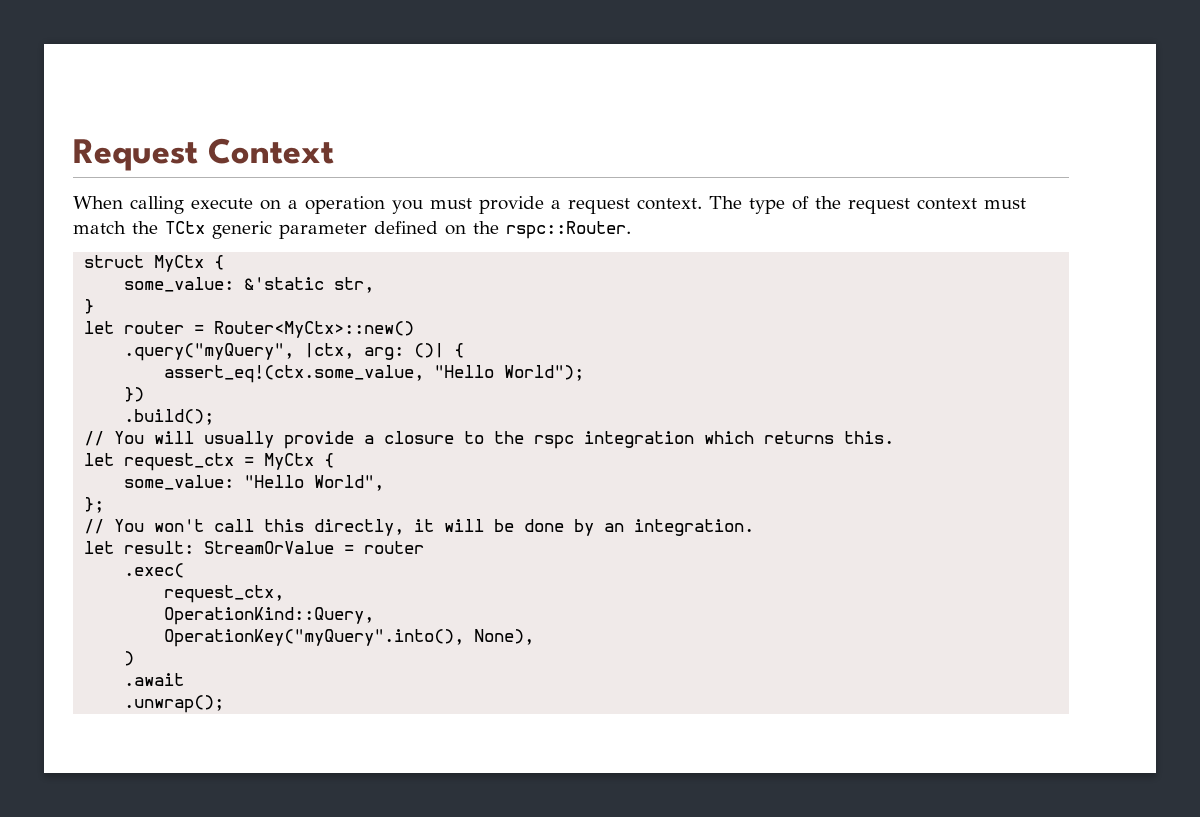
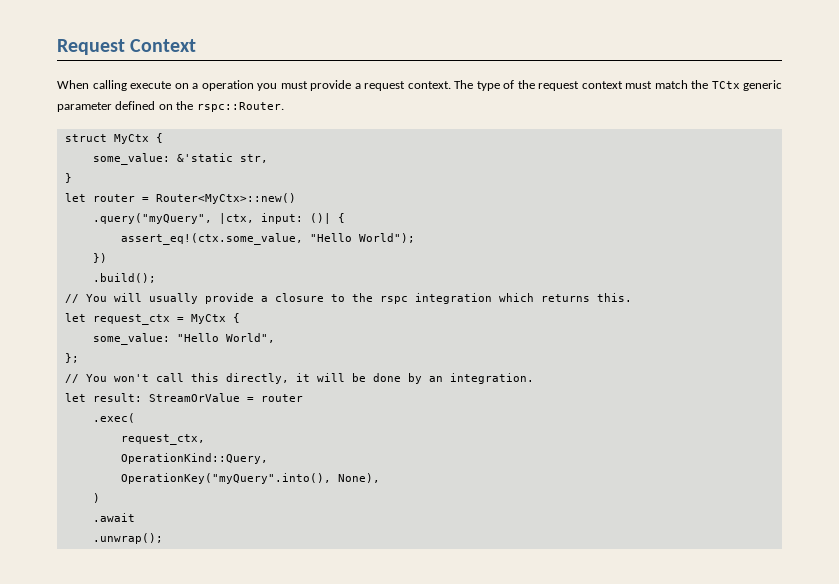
[364,347,405,360] arg: -> [260,213,303,224] input:

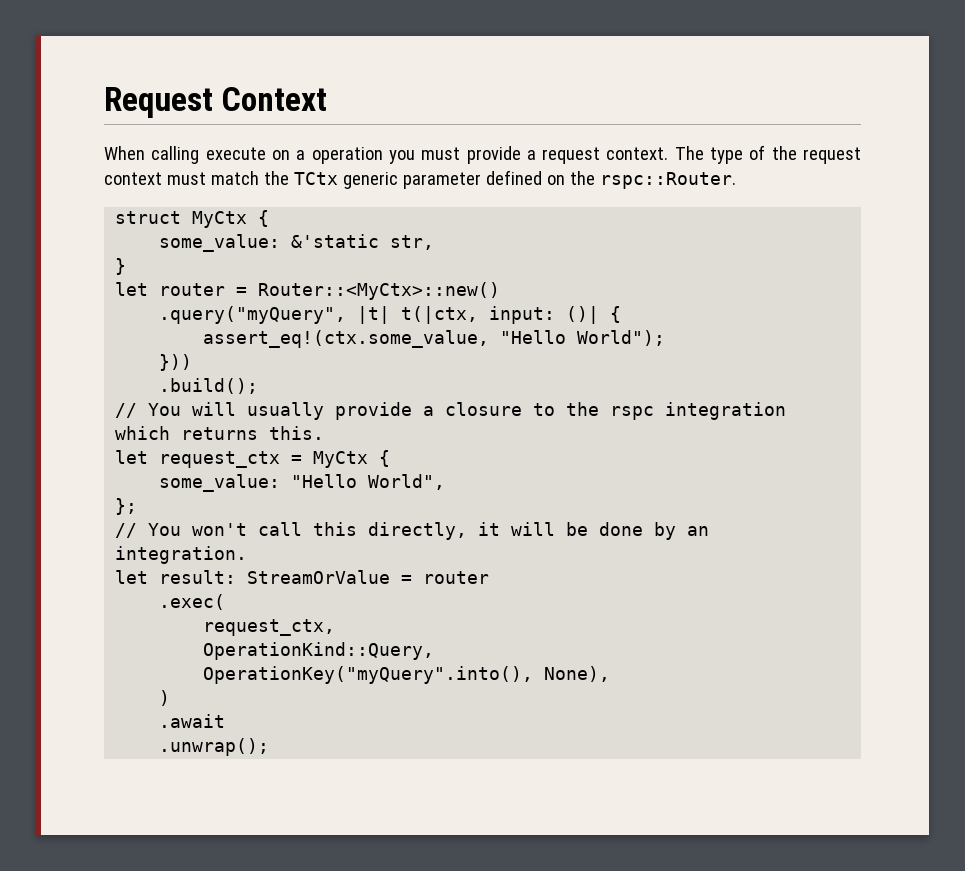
[155,193,296,204] Router<MyCtx>::new() -> [258,282,501,300] Router::<MyCtx>::new()
[218,213,254,224] |ctx, -> [357,306,479,324] |t| t(|ctx,
[92,253,107,263] }) -> [159,354,193,371] }))

